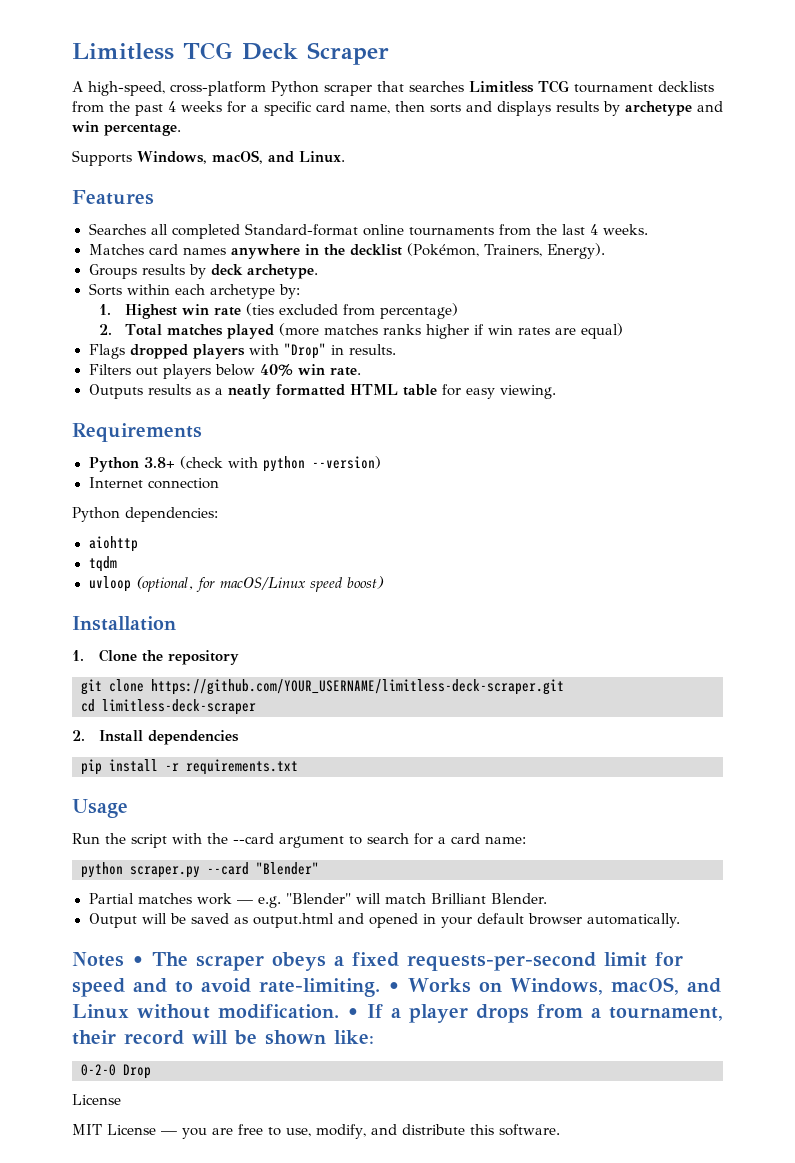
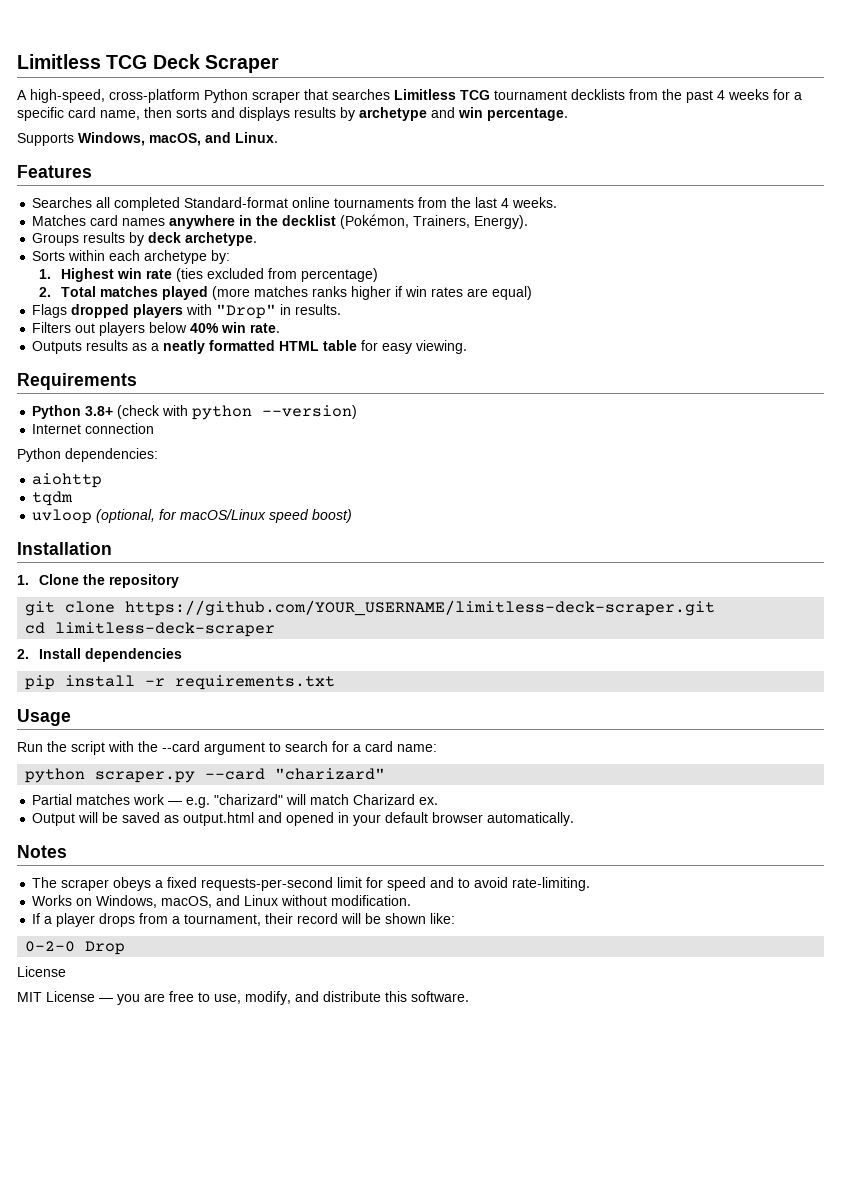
[256,862,319,875] "Blender" -> [275,768,386,780] "charizard"
[285,893,351,904] "Blender" -> [214,794,284,805] "charizard"
[430,893,548,904] Brilliant Blender. -> [353,794,439,805] Charizard ex.
[132,956,144,966] • -> (67, 851) //
[388,982,400,992] • -> (591, 884) //
[347,1008,359,1018] • -> (412, 900) //

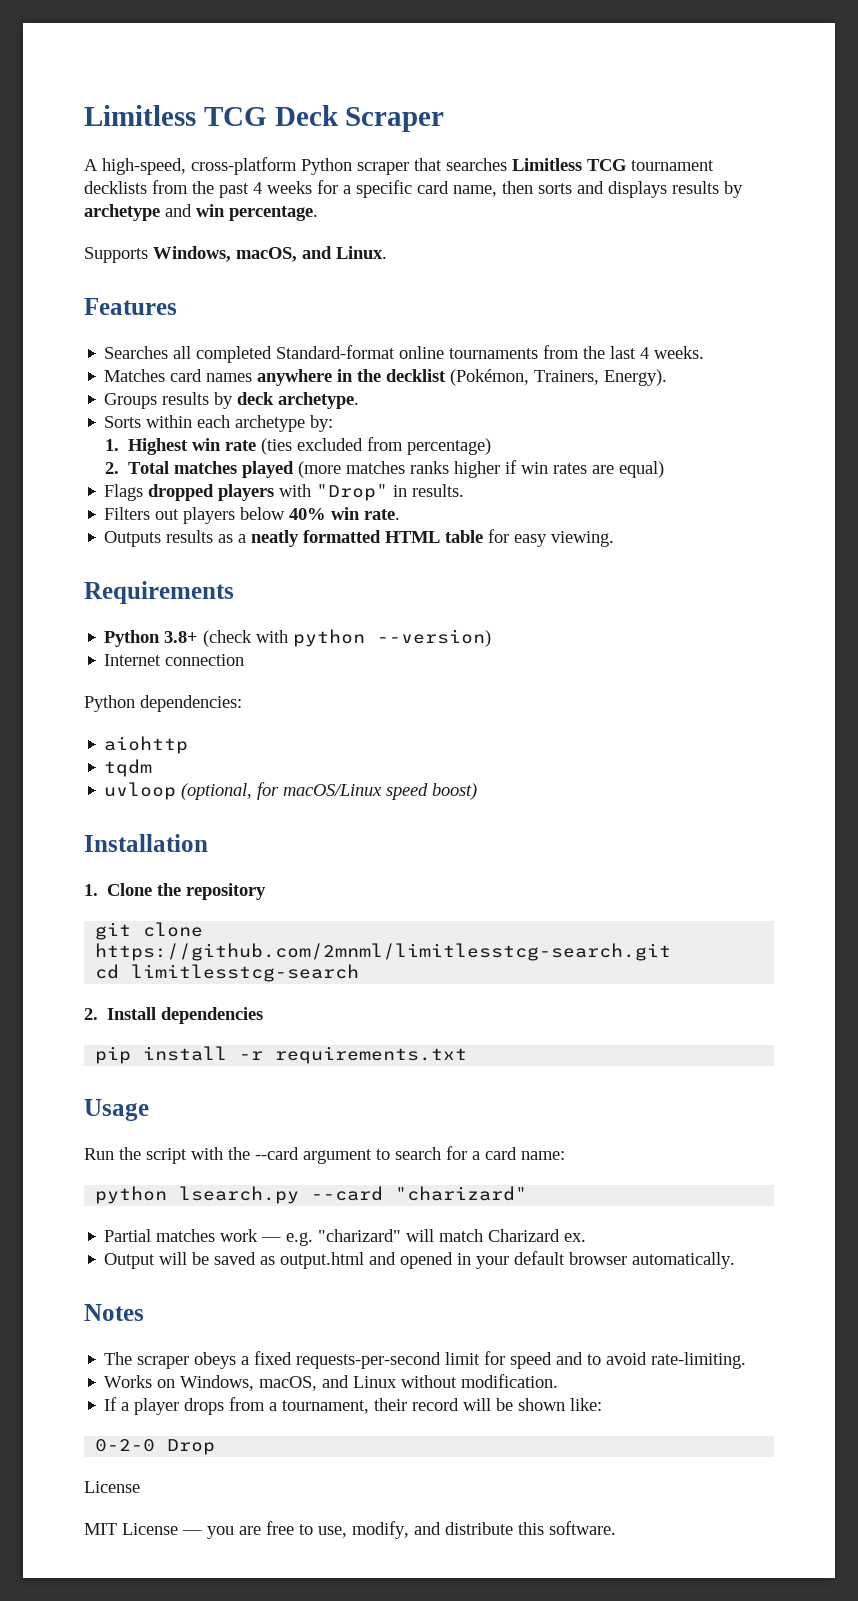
[125,600,716,616] https://github.com/YOUR_USERNAME/limitless-deck-scraper.git -> [95,943,672,961] https://github.com/2mnml/limitlesstcg-search.git
[55,622,276,637] limitless-deck-scraper -> [131,964,360,982] limitlesstcg-search
[95,771,196,783] scraper.py -> [179,1186,300,1204] lsearch.py

